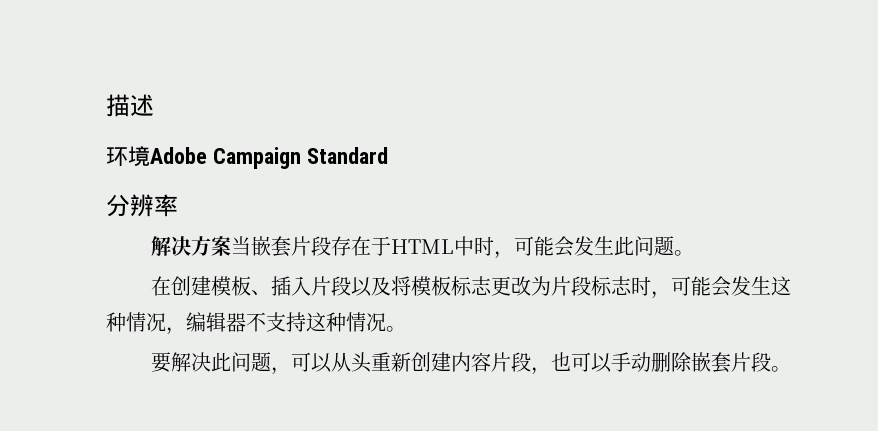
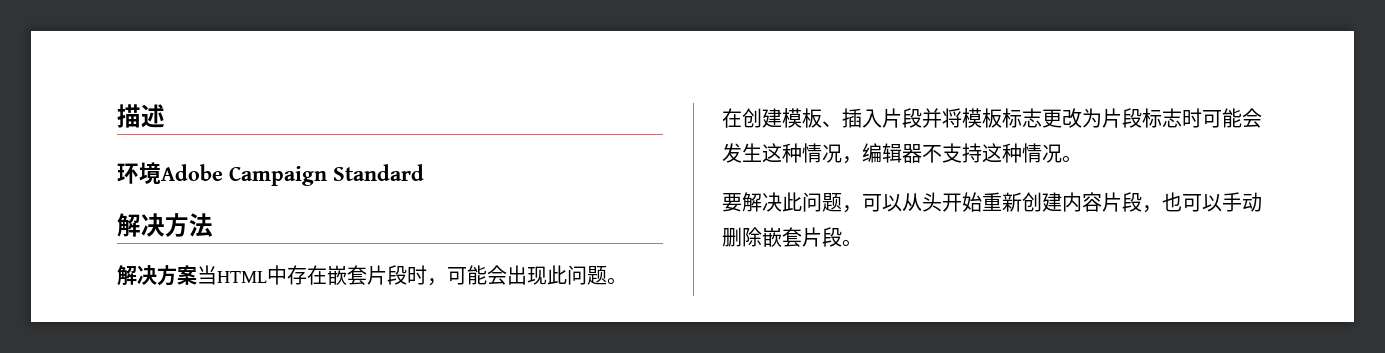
[106,194,178,217] 分辨率 -> [117,213,213,237] 解决方法
[250,236,614,259] 嵌套片段存在于HTML中时，可能会发生 -> [217,265,547,286] HTML中存在嵌套片段时，可能会出现
[350,277,391,297] 以及 -> [922,108,942,128] 并
[650,291,671,299] ， -> (1202, 118) none
(372, 362) none -> [942,192,982,212] 开始

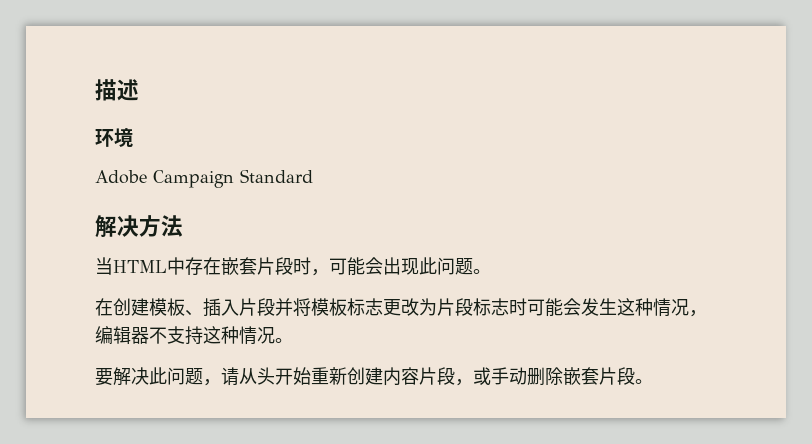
(161, 173) none -> (133, 137) //
[117,265,197,286] 解决方案 -> (183, 226) none
[862,194,902,212] 可以 -> [221,367,239,386] 请
[1162,192,1222,212] 也可以 -> [473,367,491,385] 或

